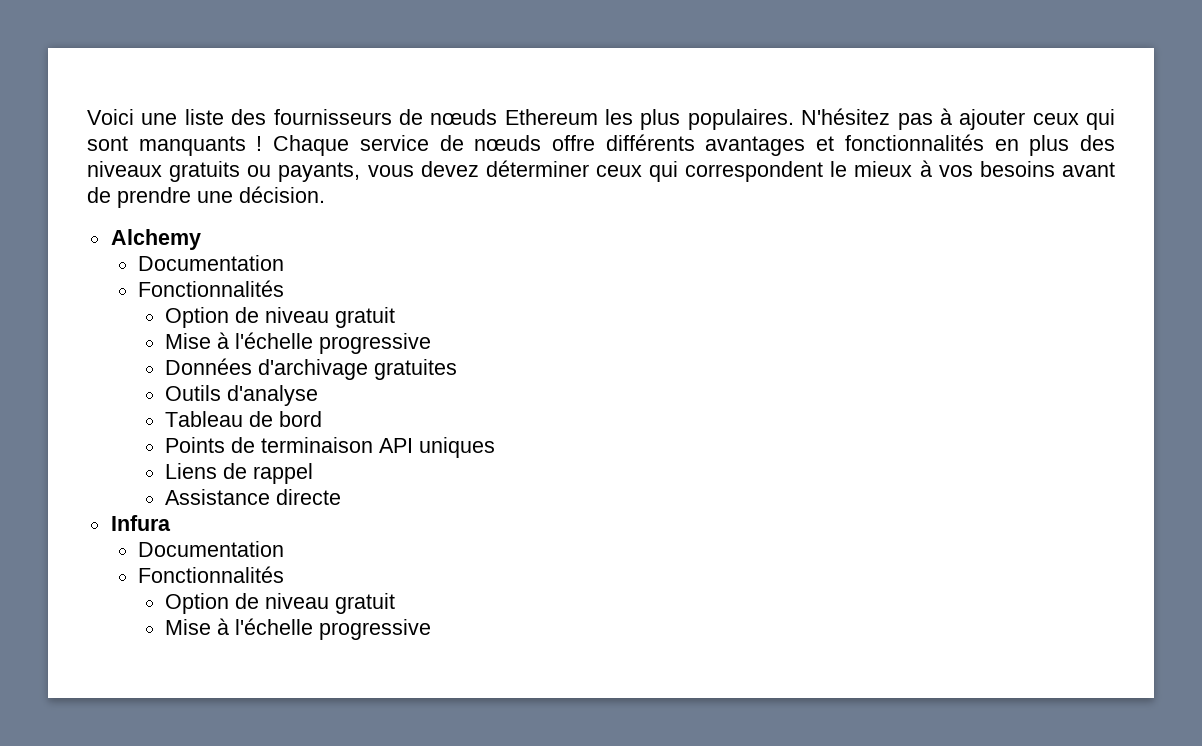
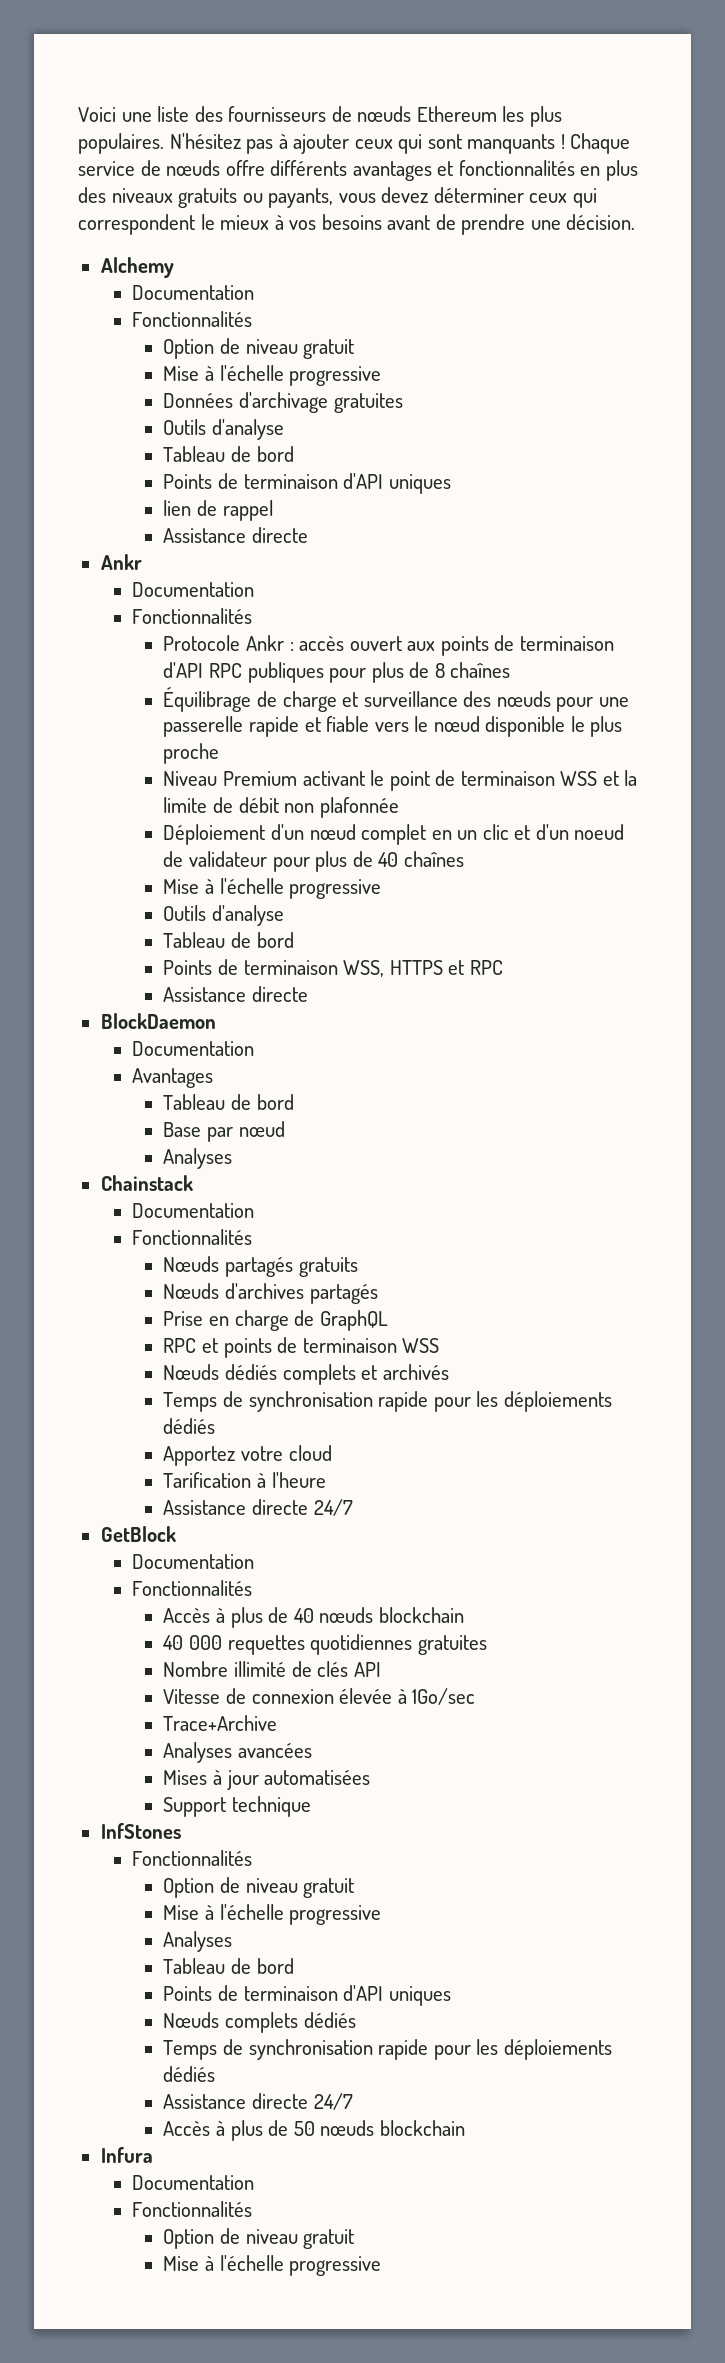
[379,437,496,458] [165,463,218,479] API uniques // Liens -> [343,473,451,494] [163,500,192,516] d'API uniques // lien
(342, 497) none -> [100,554,142,570] [131,582,254,597] [131,608,252,624] [163,635,614,656] [163,662,511,683] [163,687,629,712] [163,716,623,737] [163,743,220,764] [163,770,638,791] [163,797,399,818] [163,824,625,845] [163,851,464,872] [163,878,382,899] [163,905,284,926] [163,932,294,948] [163,959,503,977] [163,986,308,1002] [100,1013,216,1029] [131,1041,254,1056] [131,1068,213,1088] [163,1094,294,1110] [163,1121,285,1142] [163,1148,233,1169] [100,1175,193,1191] [131,1203,254,1218] [131,1229,252,1245] [163,1256,358,1277] [163,1283,378,1304] [163,1310,388,1331] [163,1337,440,1358] [163,1364,449,1385] [163,1391,612,1412] [163,1418,216,1434] [163,1445,332,1466] [163,1472,326,1488] [163,1499,353,1516] [100,1526,176,1542] [131,1554,254,1569] [131,1580,252,1596] [163,1607,464,1628] [163,1634,487,1655] [163,1661,381,1677] [163,1688,476,1705] [163,1715,278,1731] [163,1742,312,1763] [163,1770,371,1790] [163,1796,311,1817] [100,1823,181,1839] [131,1850,252,1866] [163,1877,355,1898] [163,1904,382,1925] [163,1931,233,1952] [163,1958,294,1974] [163,1985,451,2006] [163,2012,356,2033] [163,2039,612,2060] [163,2066,216,2082] [163,2093,353,2110] [163,2120,465,2141] // Ankr // Documentation // Fonctionnalités // Protocole Ankr : accès ouvert aux points de terminaison d'API RPC publiques pour plus de 8 chaînes // Équilibrage de charge et surveillance des nœuds pour une passerelle rapide et fiable vers le nœud disponible le plus proche // Niveau Premium activant le point de terminaison WSS et la limite de débit non plafonnée // Déploiement d'un nœud complet en un clic et d'un noeud de validateur pour plus de 40 chaînes // Mise à l'échelle progressive // Outils d'analyse // Tableau de bord // Points de terminaison WSS, HTTPS et RPC // Assistance directe // BlockDaemon // Documentation // Avantages // Tableau de bord // Base par nœud // Analyses // Chainstack // Documentation // Fonctionnalités // Nœuds partagés gratuits // Nœuds d'archives partagés // Prise en charge de GraphQL // RPC et points de terminaison WSS // Nœuds dédiés complets et archivés // Temps de synchronisation rapide pour les déploiements dédiés // Apportez votre cloud // Tarification à l'heure // Assistance directe 24/7 // GetBlock // Documentation // Fonctionnalités // Accès à plus de 40 nœuds blockchain // 40 000 requettes quotidiennes gratuites // Nombre illimité de clés API // Vitesse de connexion élevée à 1Go/sec // Trace+Archive // Analyses avancées // Mises à jour automatisées // Support technique // InfStones // Fonctionnalités // Option de niveau gratuit // Mise à l'échelle progressive // Analyses // Tableau de bord // Points de terminaison d'API uniques // Nœuds complets dédiés // Temps de synchronisation rapide pour les déploiements dédiés // Assistance directe 24/7 // Accès à plus de 50 nœuds blockchain

